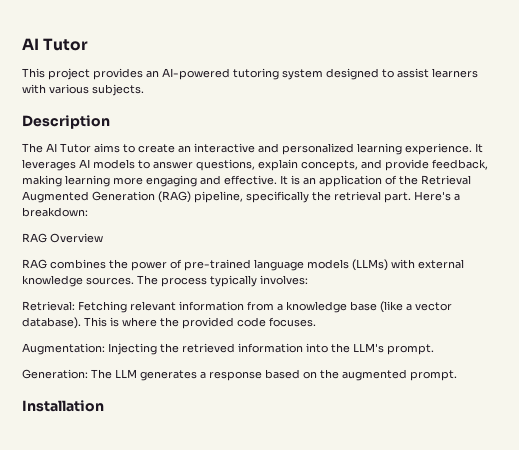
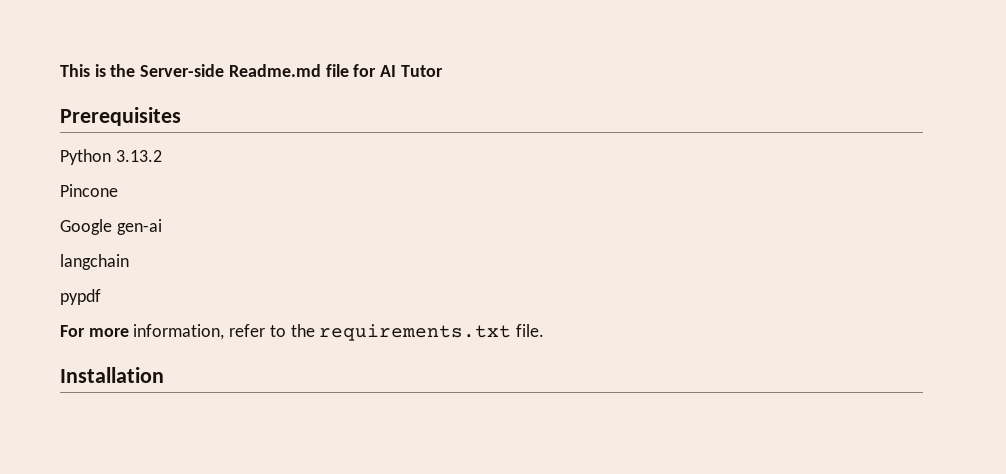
[22,38,89,51] [22,68,478,80] [22,84,144,96] [22,115,110,129] [22,143,483,155] [22,159,488,171] [22,175,471,187] [22,191,460,203] [22,207,88,217] [22,233,103,243] [22,259,464,271] [22,275,308,287] [22,301,452,313] [22,317,316,329] [22,343,434,355] [22,369,457,381] AI Tutor // This project provides an AI-powered tutoring system designed to assist learners with various subjects. // Description // The AI Tutor aims to create an interactive and personalized learning experience. It leverages AI models to answer questions, explain concepts, and provide feedback, making learning more engaging and effective. It is an application of the Retrieval Augmented Generation (RAG) pipeline, specifically the retrieval part. Here's a breakdown: // RAG Overview // RAG combines the power of pre-trained language models (LLMs) with external knowledge sources. The process typically involves: // Retrieval: Fetching relevant information from a knowledge base (like a vector database). This is where the provided code focuses. // Augmentation: Injecting the retrieved information into the LLM's prompt. // Generation: The LLM generates a response based on the augmented prompt. -> [60,64,443,77] [60,107,181,126] [60,149,162,165] [60,184,118,197] [60,219,162,235] [60,254,129,270] [60,289,101,305] [60,324,545,341] This is the Server-side Readme.md file for AI Tutor // Prerequisites // Python 3.13.2 // Pincone // Google gen-ai // langchain // pypdf // For more information, refer to the requirements.txt file.

